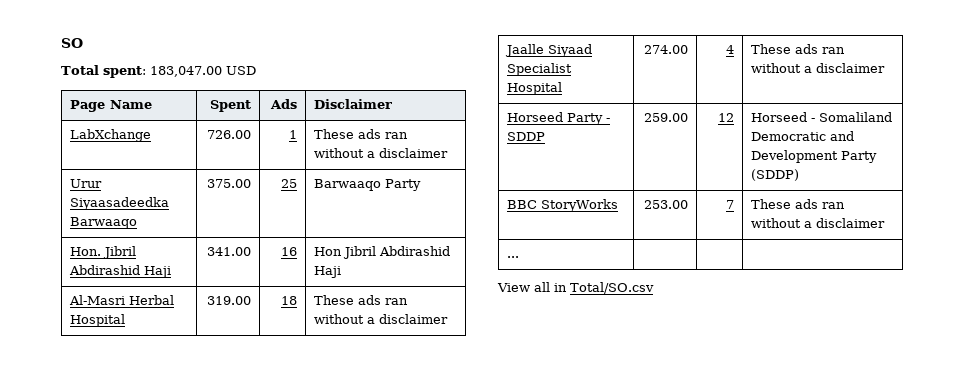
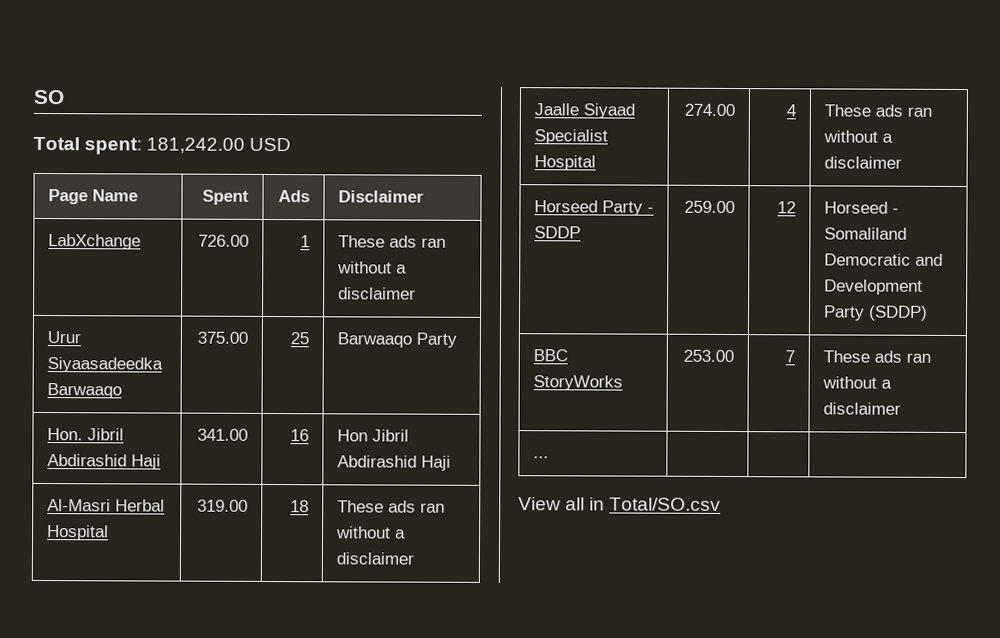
[149,66,222,77] 183,047.00 -> [146,137,246,154] 181,242.00

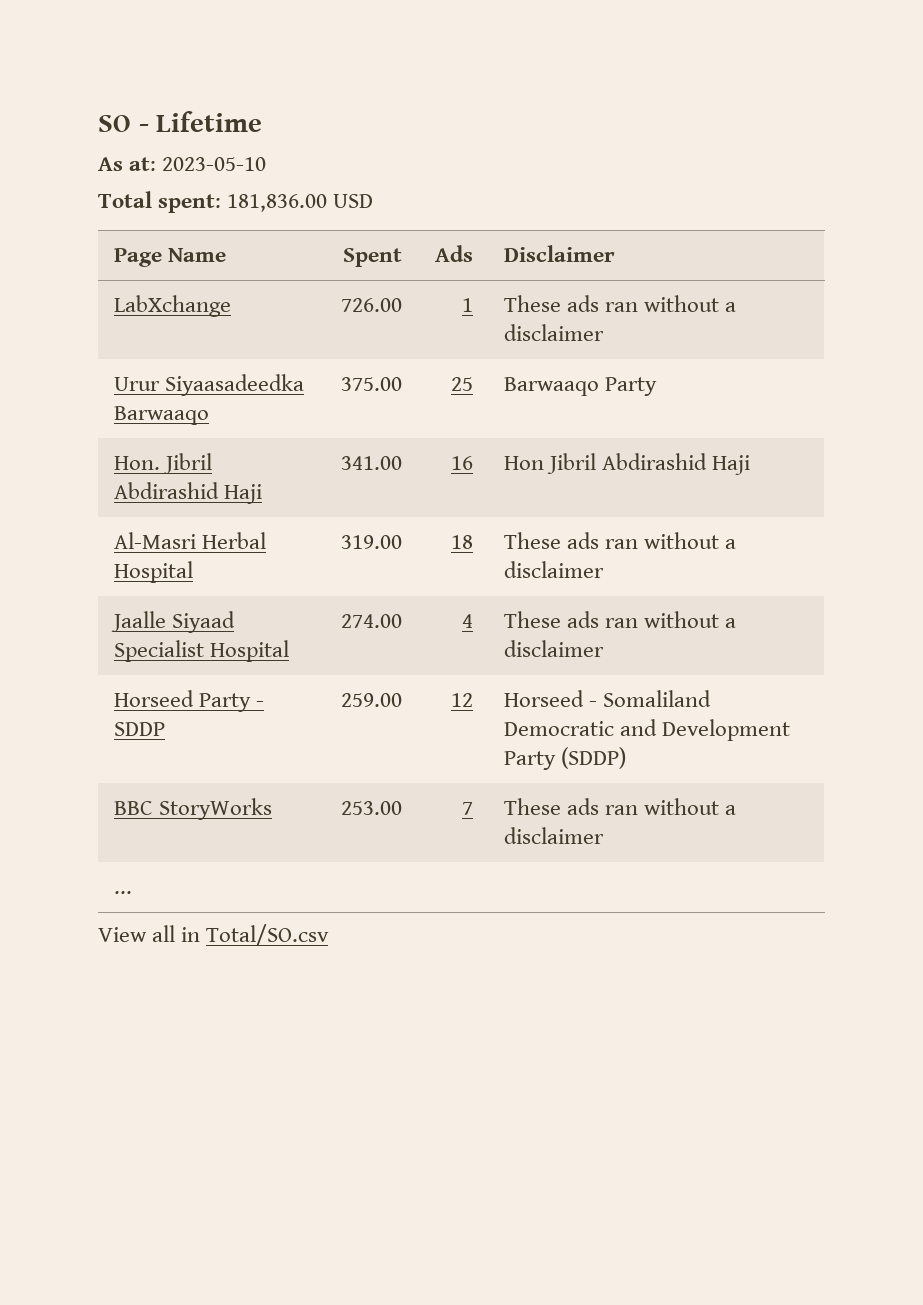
(64, 97) none -> [138,111,263,132] [98,157,267,171] - Lifetime // As at: 2023-05-10
[146,137,246,154] 181,242.00 -> [227,194,328,212] 181,836.00

